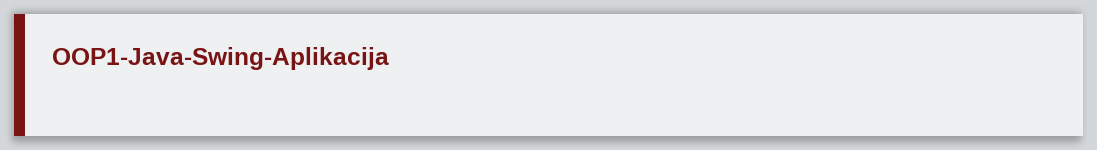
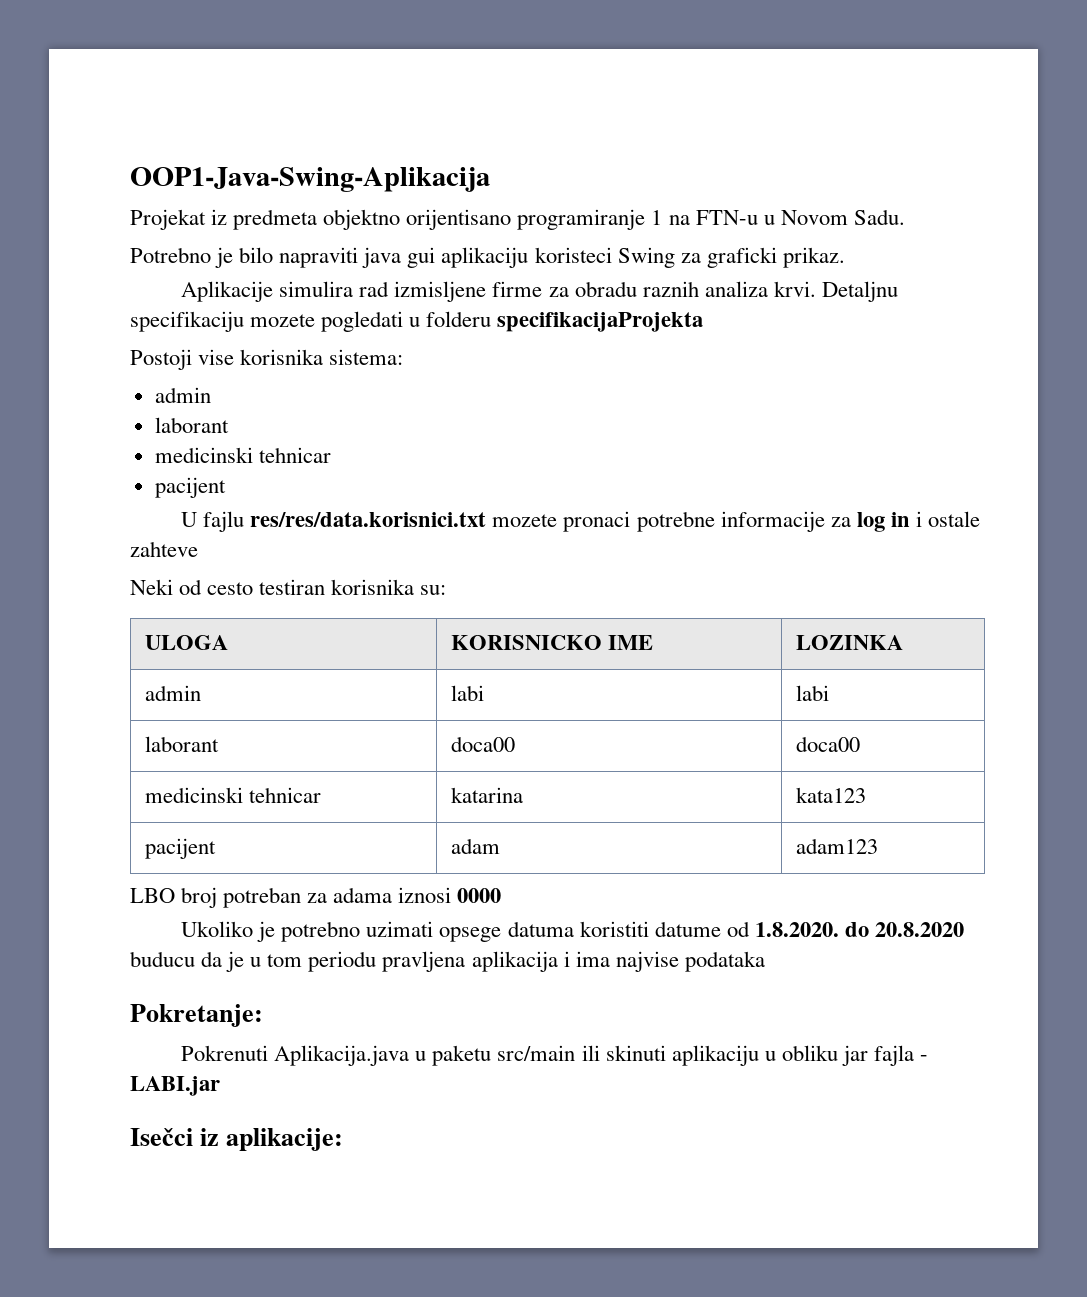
(389, 58) none -> [130,209,905,230] [130,247,845,268] [181,281,898,302] [130,311,704,332] [130,349,404,370] [154,387,211,403] [154,417,229,433] [154,447,331,463] [154,477,226,498] [181,511,980,532] [130,541,198,557] [130,579,447,595] [144,635,228,650] [450,635,653,650] [795,635,903,650] [144,685,201,701] [450,685,484,701] [795,685,829,701] [144,736,219,752] [450,736,515,752] [795,736,860,752] [144,787,321,803] [450,787,523,803] [795,787,866,803] [144,838,216,859] [450,838,500,854] [795,838,878,854] [130,887,502,908] [181,921,964,942] [130,951,765,972] [130,1004,263,1027] [181,1045,929,1066] [130,1076,220,1096] [130,1128,344,1151] // Projekat iz predmeta objektno orijentisano programiranje 1 na FTN-u u Novom Sadu. // Potrebno je bilo napraviti java gui aplikaciju koristeci Swing za graficki prikaz. // Aplikacije simulira rad izmisljene firme za obradu raznih analiza krvi. Detaljnu specifikaciju mozete pogledati u folderu specifikacijaProjekta // Postoji vise korisnika sistema: // admin // laborant // medicinski tehnicar // pacijent // U fajlu res/res/data.korisnici.txt mozete pronaci potrebne informacije za log in i ostale zahteve // Neki od cesto testiran korisnika su: // ULOGA | KORISNICKO IME | LOZINKA // admin | labi | labi // laborant | doca00 | doca00 // medicinski tehnicar | katarina | kata123 // pacijent | adam | adam123 // LBO broj potreban za adama iznosi 0000 // Ukoliko je potrebno uzimati opsege datuma koristiti datume od 1.8.2020. do 20.8.2020 buducu da je u tom periodu pravljena aplikacija i ima najvise podataka // Pokretanje: // Pokrenuti Aplikacija.java u paketu src/main ili skinuti aplikaciju u obliku jar fajla - LABI.jar // Isečci iz aplikacije:

